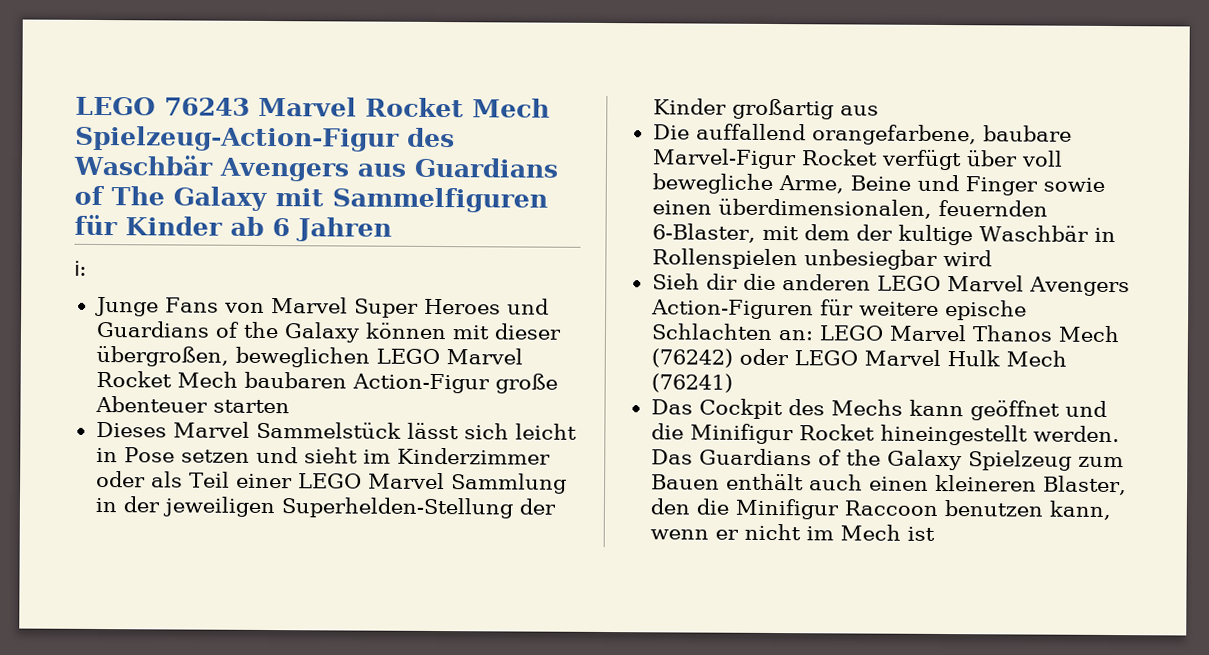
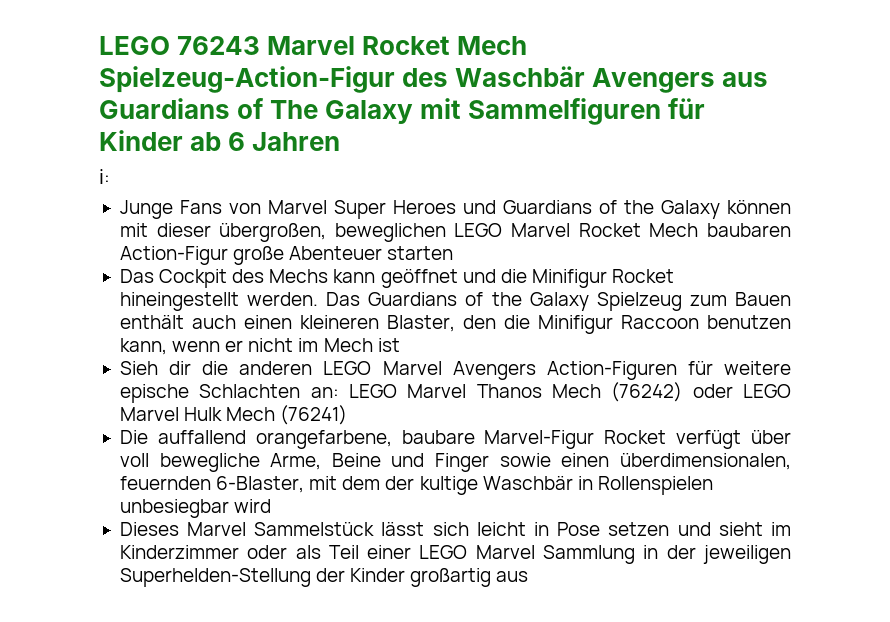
[95,421,577,440] [95,446,551,465] [95,470,567,494] [94,496,556,519] [652,98,879,120] [652,123,1072,146] [651,148,1063,171] [651,173,1105,196] [651,198,1048,219] [651,223,1116,246] [651,248,992,270] [651,273,1130,297] [650,299,1027,321] [650,323,1120,343] [650,348,1067,368] [650,373,733,393] // Dieses Marvel Sammelstück lässt sich leicht in Pose setzen und sieht im Kinderzimmer oder als Teil einer LEGO Marvel Sammlung in der jeweiligen Superhelden-Stellung der Kinder großartig aus // Die auffallend orangefarbene, baubare Marvel-Figur Rocket verfügt über voll bewegliche Arme, Beine und Finger sowie einen überdimensionalen, feuernden 6-Blaster, mit dem der kultige Waschbär in Rollenspielen unbesiegbar wird // Sieh dir die anderen LEGO Marvel Avengers Action-Figuren für weitere epische Schlachten an: LEGO Marvel Thanos Mech (76242) oder LEGO Marvel Hulk Mech (76241) -> (454, 253) none
(935, 533) none -> [119,361,791,380] [119,382,791,403] [119,405,348,425] [119,430,792,449] [119,453,791,472] [119,476,713,495] [119,499,272,518] [119,522,791,536] [119,545,792,564] [119,568,529,587] // Sieh dir die anderen LEGO Marvel Avengers Action-Figuren für weitere epische Schlachten an: LEGO Marvel Thanos Mech (76242) oder LEGO Marvel Hulk Mech (76241) // Die auffallend orangefarbene, baubare Marvel-Figur Rocket verfügt über voll bewegliche Arme, Beine und Finger sowie einen überdimensionalen, feuernden 6-Blaster, mit dem der kultige Waschbär in Rollenspielen unbesiegbar wird // Dieses Marvel Sammelstück lässt sich leicht in Pose setzen und sieht im Kinderzimmer oder als Teil einer LEGO Marvel Sammlung in der jeweiligen Superhelden-Stellung der Kinder großartig aus

